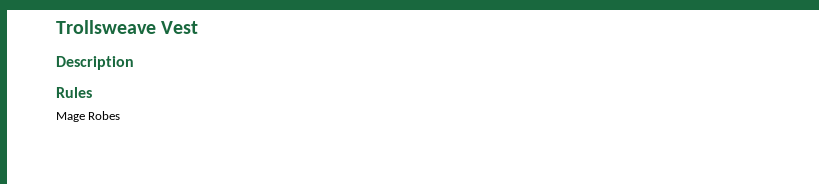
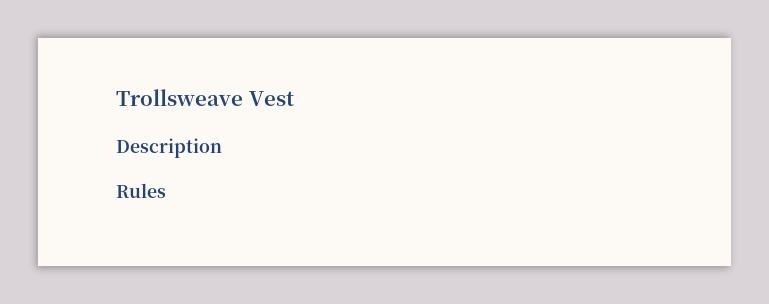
[56,111,121,122] // Mage Robes -> (166, 190) none

